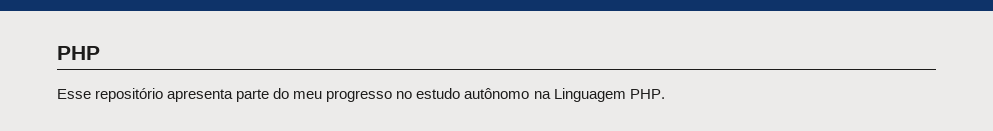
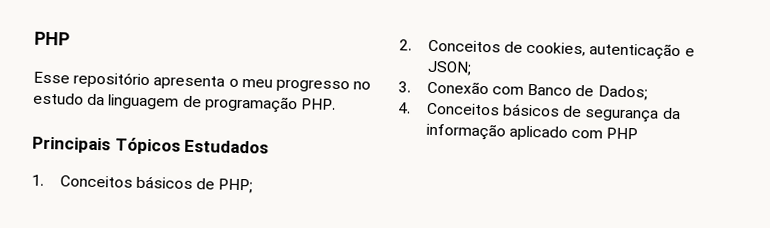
[236,88,290,102] parte do -> [228,78,239,87] o
[464,88,665,102] autônomo na Linguagem PHP. -> [87,93,336,114] [32,136,270,155] [31,174,254,194] [399,39,695,61] [426,60,472,76] [398,80,648,101] [398,102,681,123] [425,122,639,141] da linguagem de programação PHP. // Principais Tópicos Estudados // 1. Conceitos básicos de PHP; // 2. Conceitos de cookies, autenticação e JSON; // 3. Conexão com Banco de Dados; // 4. Conceitos básicos de segurança da informação aplicado com PHP

